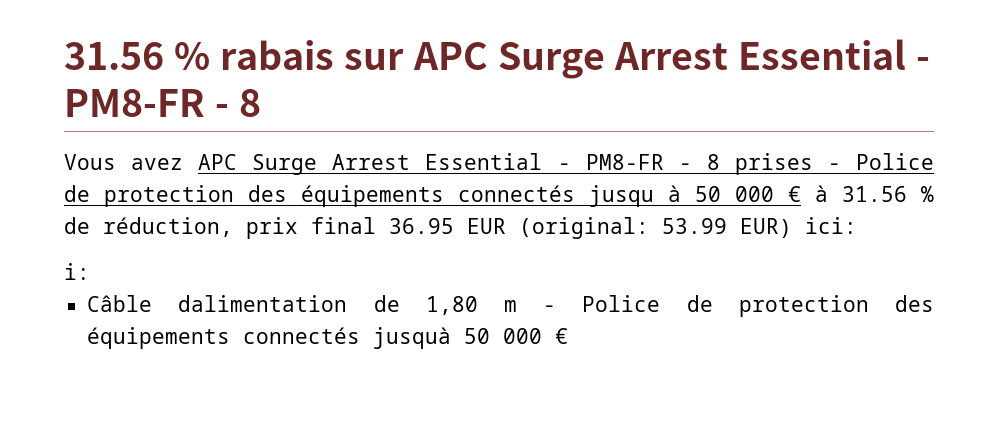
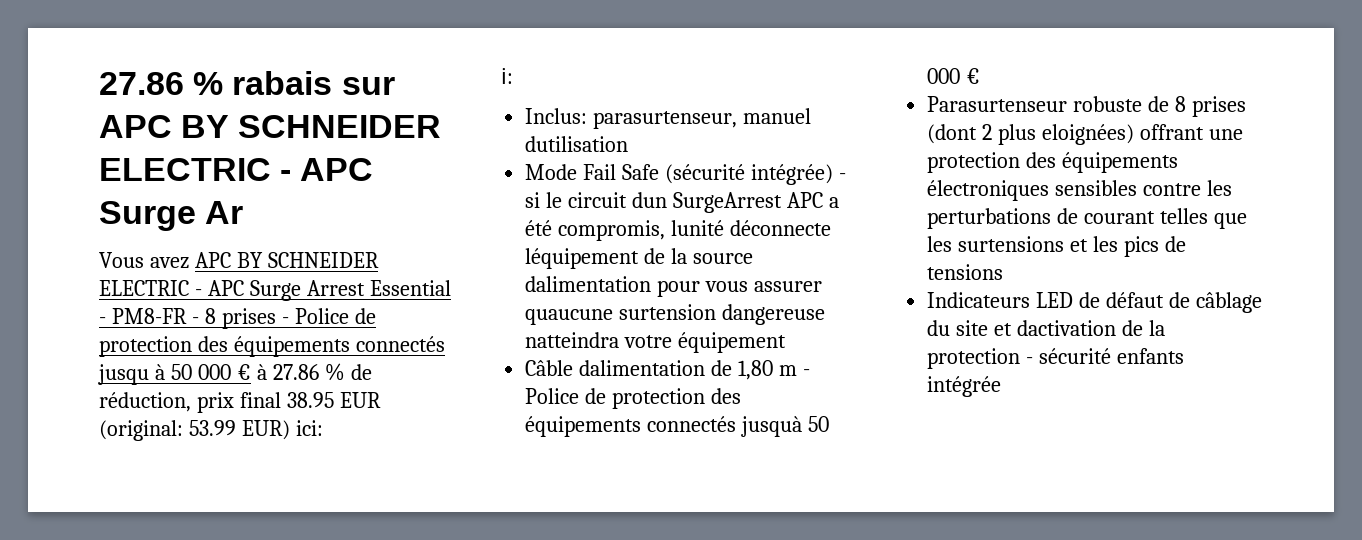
[64,42,164,70] 31.56 -> [99,72,184,95] 27.86
[497,39,930,79] [64,89,262,117] [64,154,184,170] Surge Arrest Essential - PM8-FR - 8 // Vous avez -> [181,115,442,138] [99,158,374,181] [99,201,244,231] [99,252,379,269] [99,280,202,296] BY SCHNEIDER ELECTRIC - APC Surge Ar // Vous avez APC BY SCHNEIDER ELECTRIC -
[842,186,907,202] 31.56 -> [272,364,319,380] 27.86
[389,218,454,234] 36.95 -> [286,392,334,408] 38.95
(90, 271) none -> [525,108,812,129] [525,136,629,152] [525,164,846,185] [525,192,839,213] [525,220,832,241] [525,248,754,269] [525,276,823,297] [525,304,826,325] [525,332,787,353] // Inclus: parasurtenseur, manuel dutilisation // Mode Fail Safe (sécurité intégrée) - si le circuit dun SurgeArrest APC a été compromis, lunité déconnecte léquipement de la source dalimentation pour vous assurer quaucune surtension dangereuse natteindra votre équipement
(569, 336) none -> [927,96,1246,117] [927,124,1243,145] [927,152,1179,173] [927,180,1233,201] [927,208,1247,229] [927,236,1186,257] [927,264,1004,280] [927,292,1262,313] [927,320,1165,336] [927,348,1185,369] [927,376,1002,397] // Parasurtenseur robuste de 8 prises (dont 2 plus eloignées) offrant une protection des équipements électroniques sensibles contre les perturbations de courant telles que les surtensions et les pics de tensions // Indicateurs LED de défaut de câblage du site et dactivation de la protection - sécurité enfants intégrée

